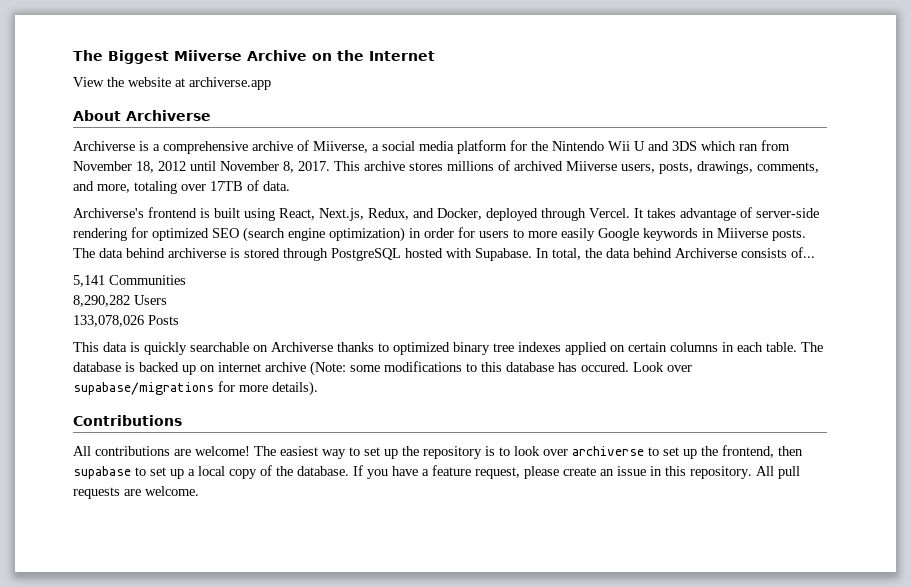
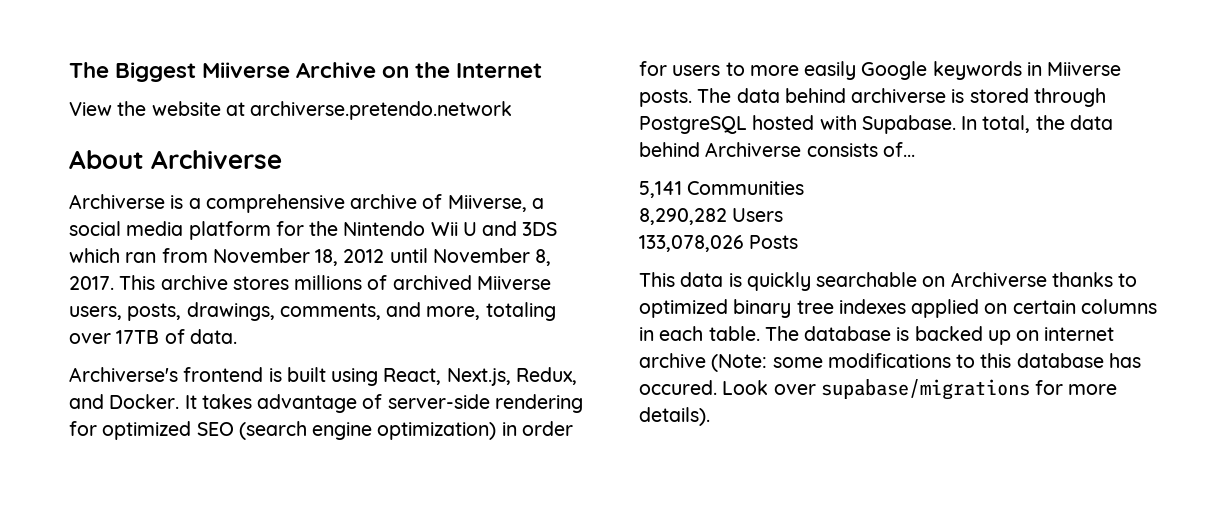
[189,77,271,90] archiverse.app -> [250,101,513,120] archiverse.pretendo.network
[437,208,630,221] Docker, deployed through Vercel. -> [109,394,180,409] Docker.
[73,415,182,426] [73,445,803,459] [73,465,800,479] [73,486,199,499] // Contributions // All contributions are welcome! The easiest way to set up the repository is to look over archiverse to set up the frontend, then supabase to set up a local copy of the database. If you have a feature request, please create an issue in this repository. All pull requests are welcome. -> (710, 416) none

